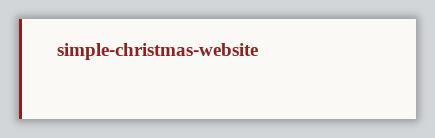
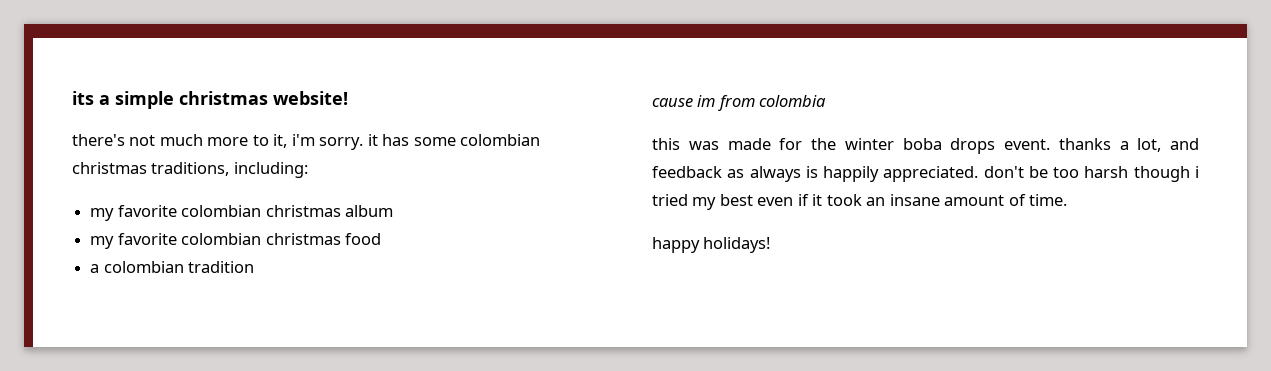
[57,43,258,60] simple-christmas-website -> [72,91,348,109] [72,134,541,150] [72,162,308,178] [90,205,393,221] [90,233,381,249] [90,261,255,273] [652,95,827,111] [652,138,1199,154] [652,166,1199,182] [652,194,1068,210] [652,237,771,253] its a simple christmas website! // there's not much more to it, i'm sorry. it has some colombian christmas traditions, including: // my favorite colombian christmas album // my favorite colombian christmas food // a colombian tradition // cause im from colombia // this was made for the winter boba drops event. thanks a lot, and feedback as always is happily appreciated. don't be too harsh though i tried my best even if it took an insane amount of time. // happy holidays!

